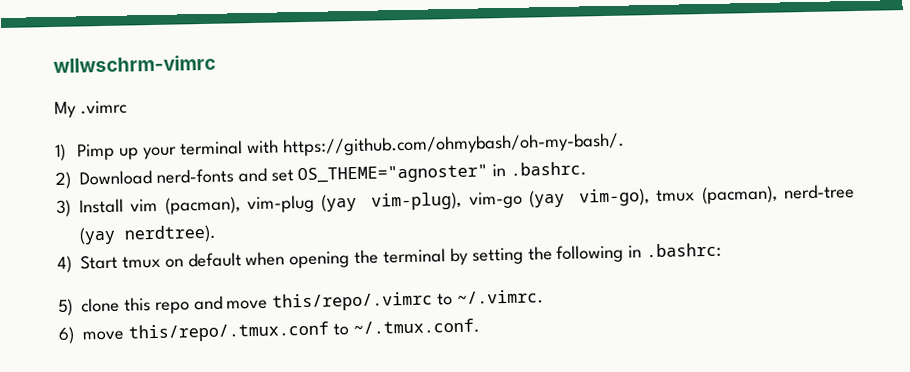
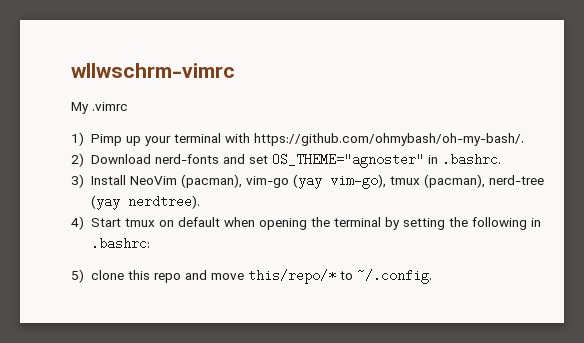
[130,191,463,215] vim (pacman), vim-plug (yay vim-plug), -> [129,174,242,188] NeoVim (pacman),
[272,289,545,312] [58,318,480,344] this/repo/.vimrc to ~/.vimrc. // 6) move this/repo/.tmux.conf to ~/.tmux.conf. -> [247,269,432,284] this/repo/* to ~/.config.

